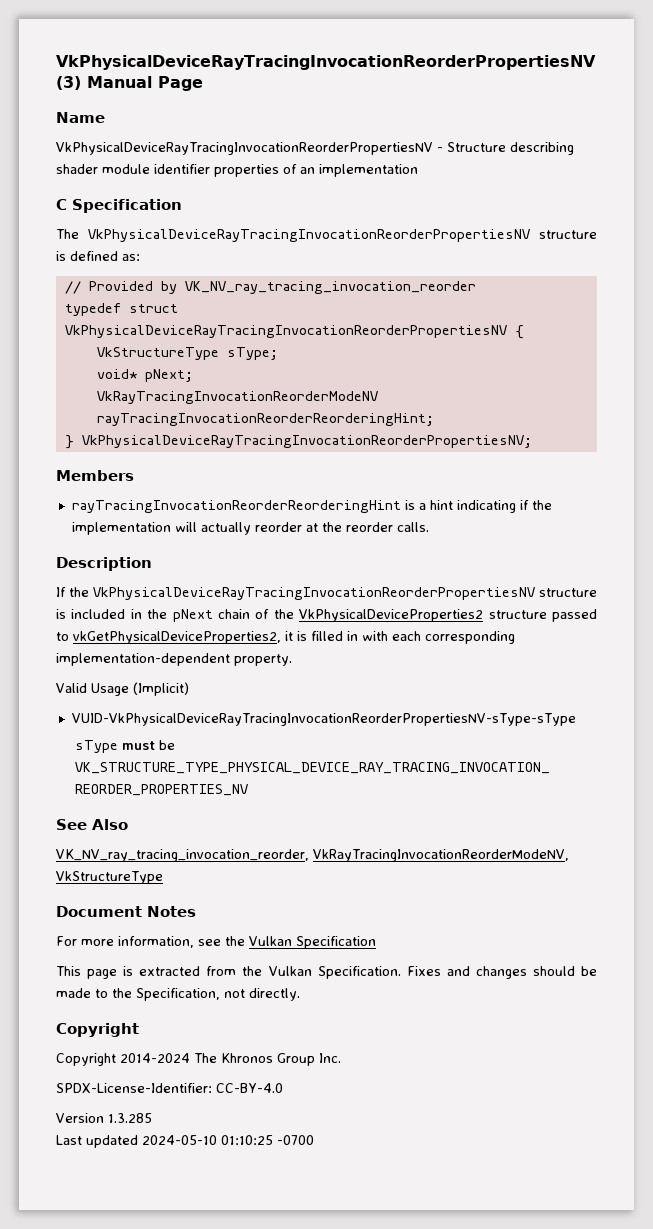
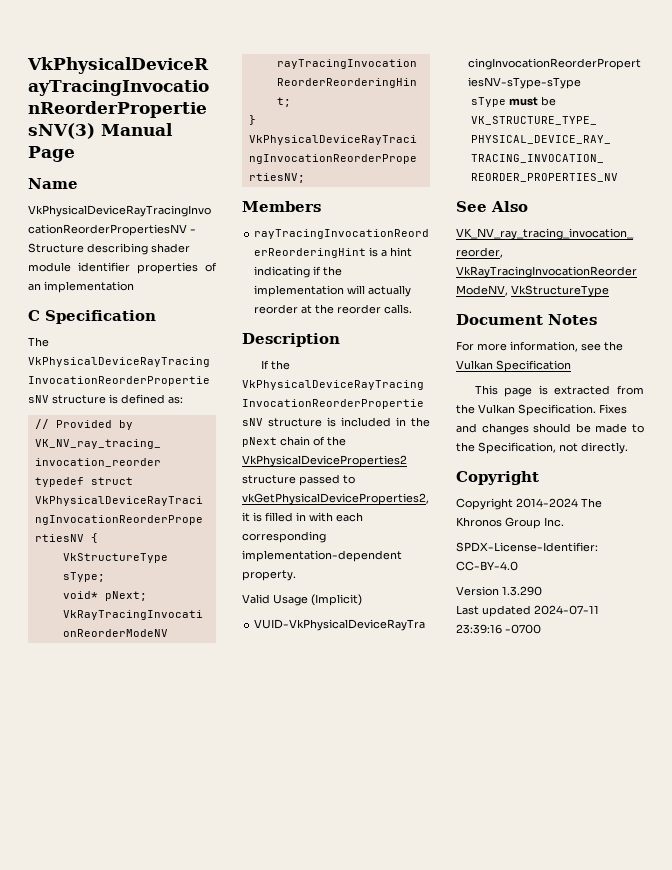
[108,1113,152,1123] 1.3.285 -> [502,586,542,596] 1.3.290
[142,1135,273,1145] 2024-05-10 01:10:25 -> [534,605,599,615] [456,624,502,634] 2024-07-11 23:39:16

